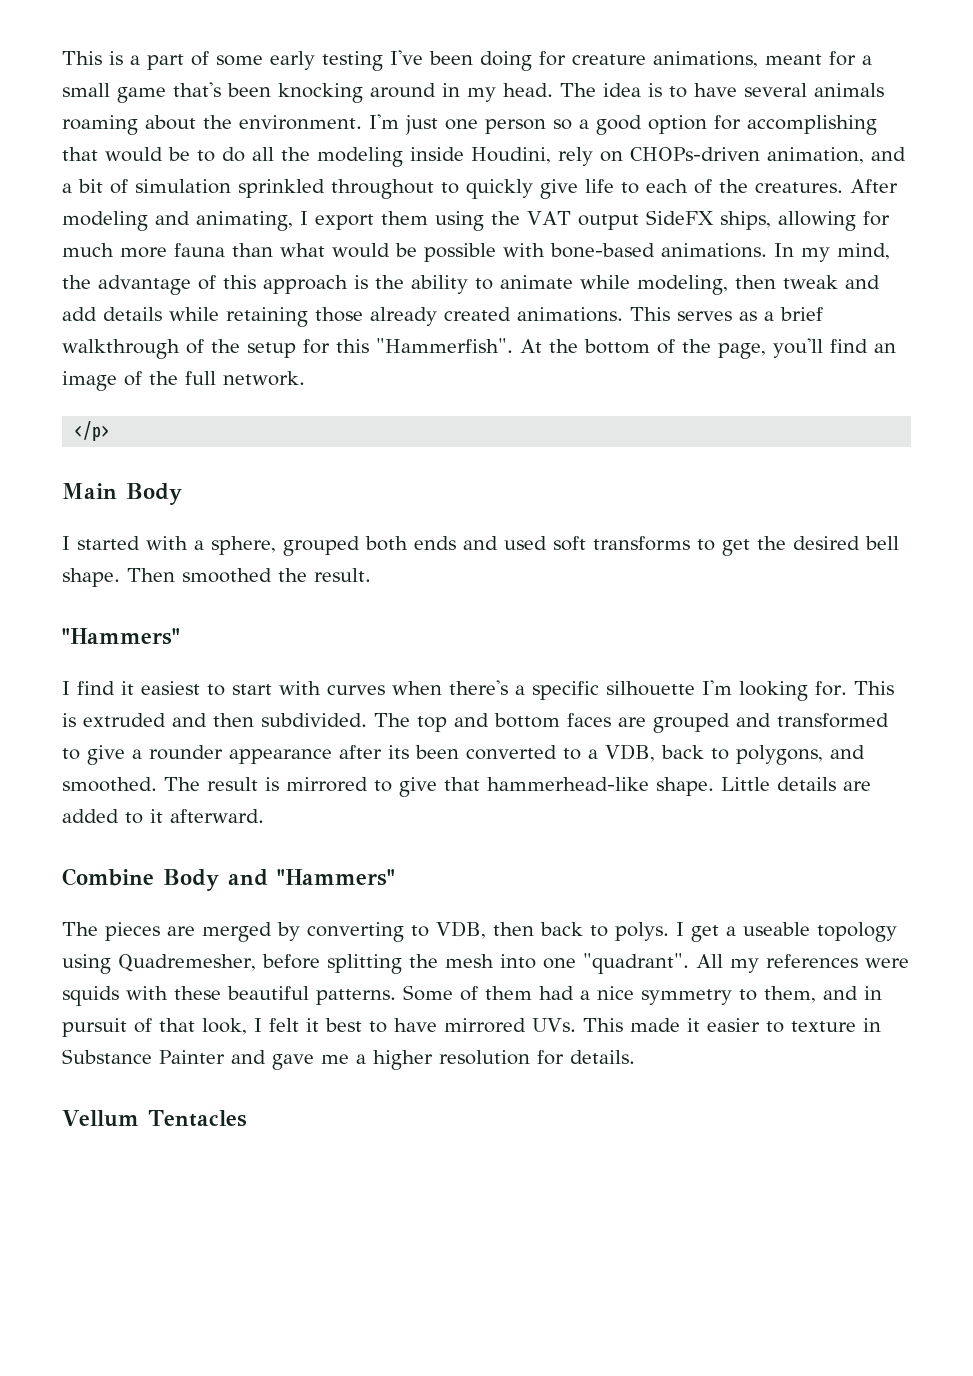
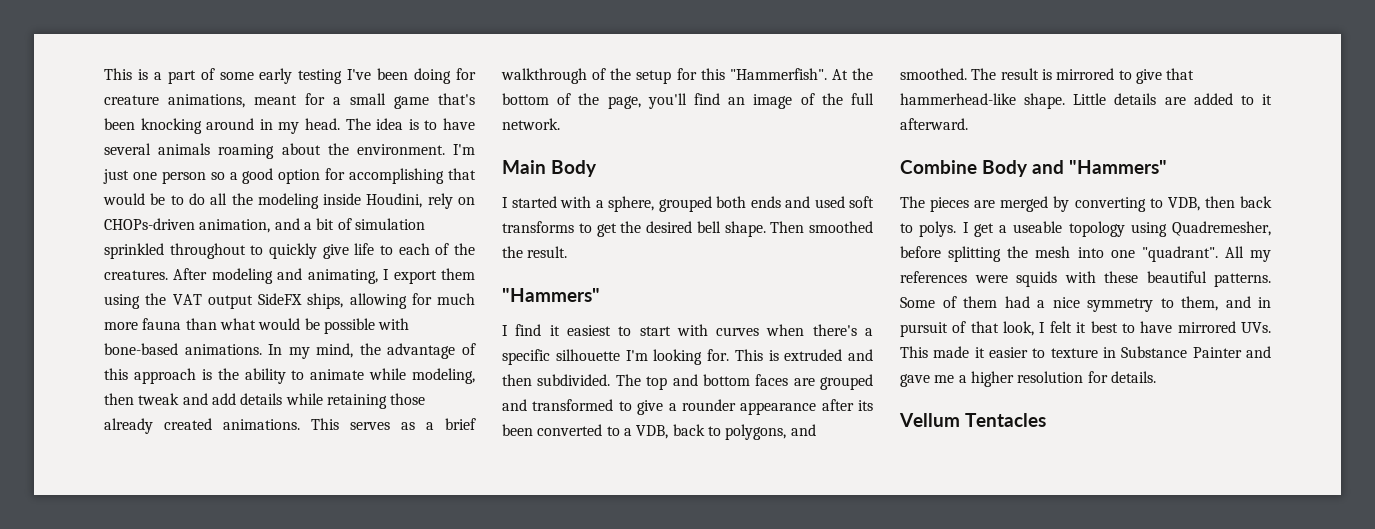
[74,421,111,441] // </p> -> (560, 124) none

